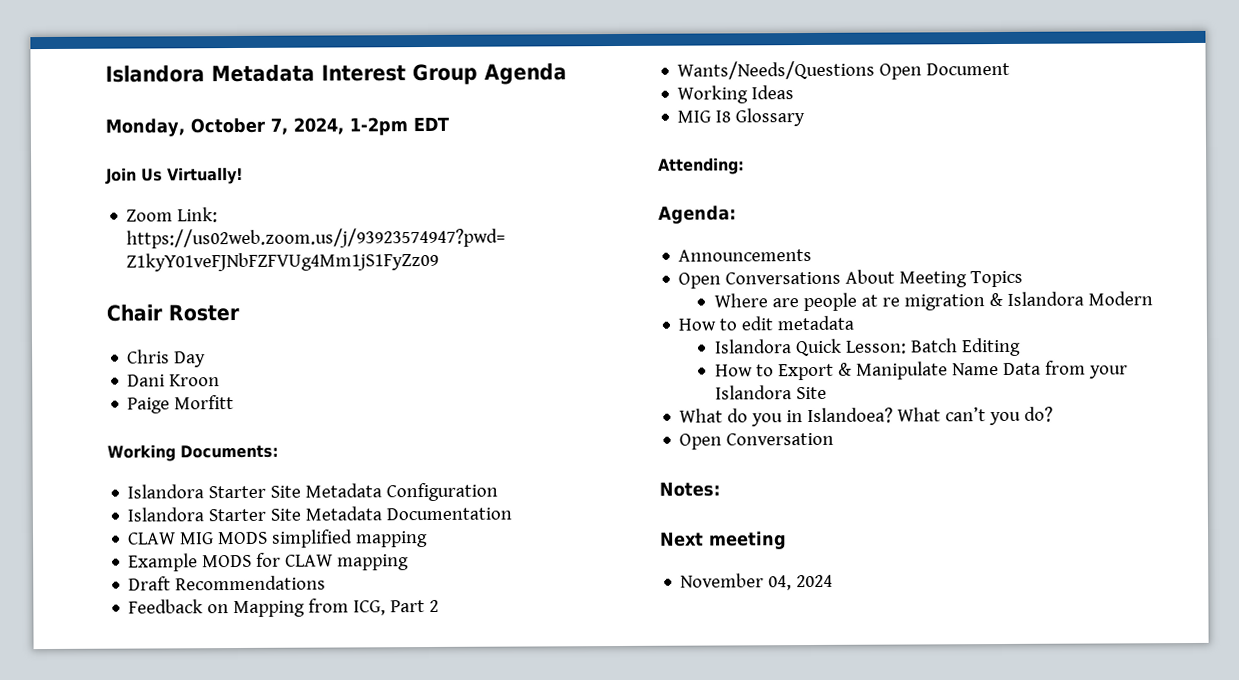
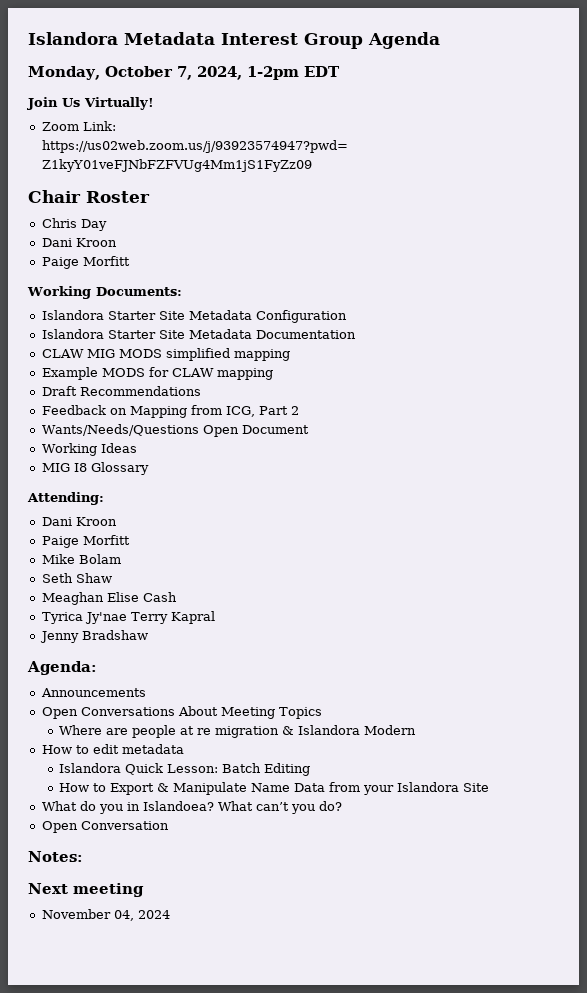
(745, 166) none -> [41,517,117,526] [41,535,130,548] [41,554,121,564] [41,573,112,583] [41,592,177,605] [41,611,215,624] [39,630,148,643] // Dani Kroon // Paige Morfitt // Mike Bolam // Seth Shaw // Meaghan Elise Cash // Tyrica Jy'nae Terry Kapral // Jenny Bradshaw

